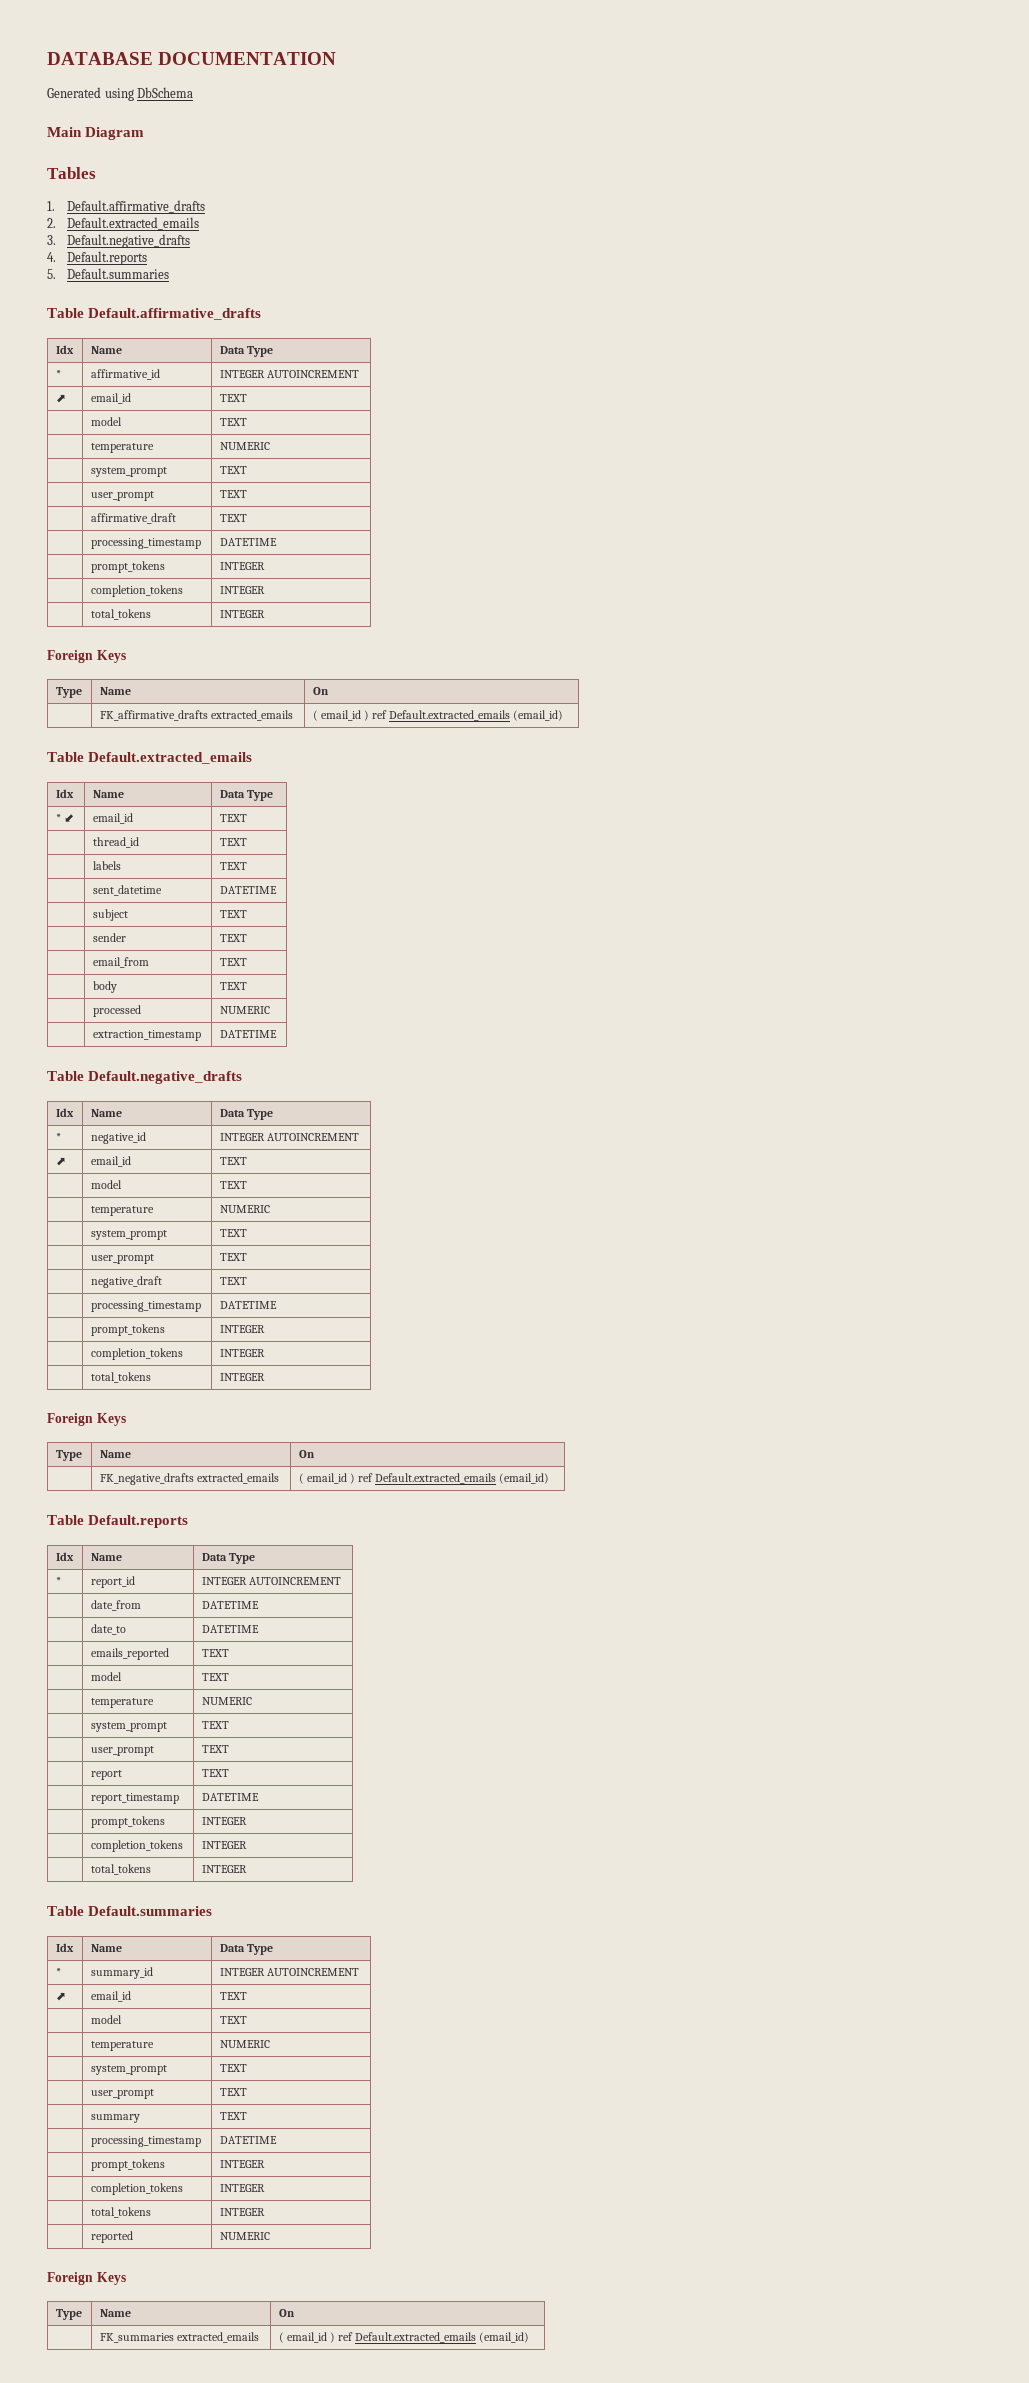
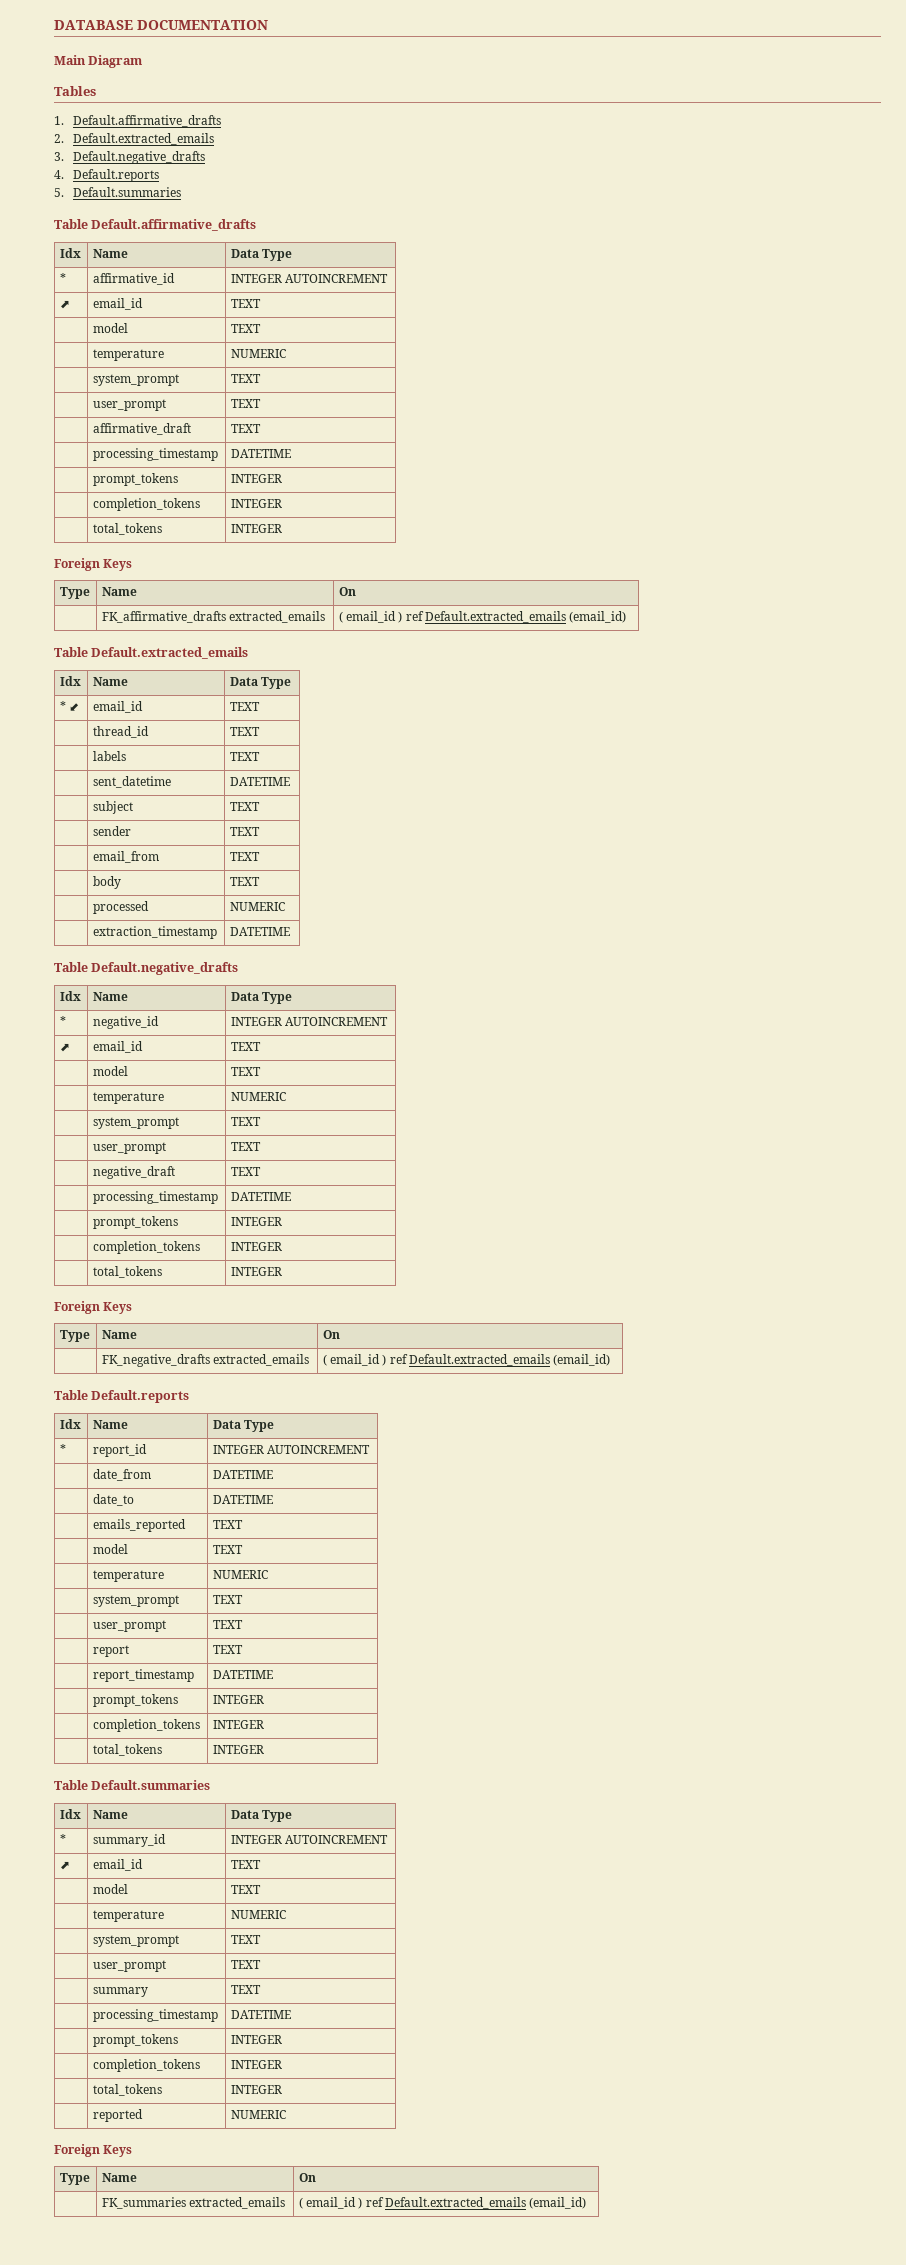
[47,87,194,101] // Generated using DbSchema -> (268, 25) none

